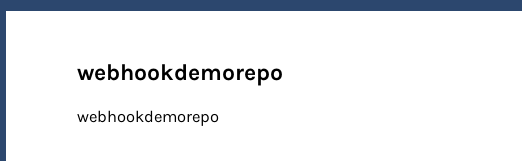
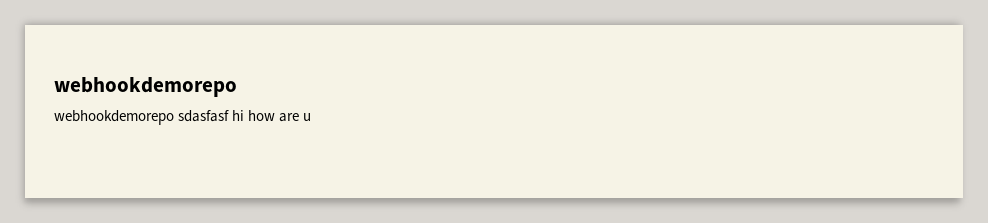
(219, 118) none -> [178,110,312,122] sdasfasf hi how are u

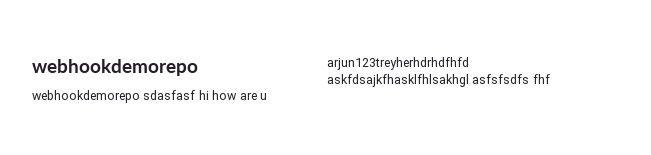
(312, 117) none -> [327,57,469,70] [327,74,550,87] arjun123treyherhdrhdfhfd askfdsajkfhasklfhlsakhgl asfsfsdfs fhf

